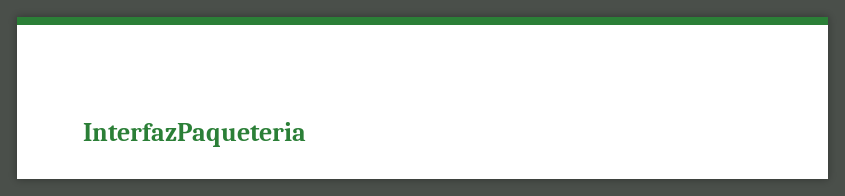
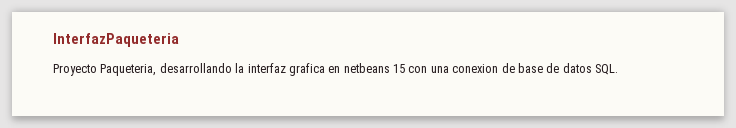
(306, 134) none -> [53,63,618,76] // Proyecto Paqueteria, desarrollando la interfaz grafica en netbeans 15 con una conexion de base de datos SQL.

